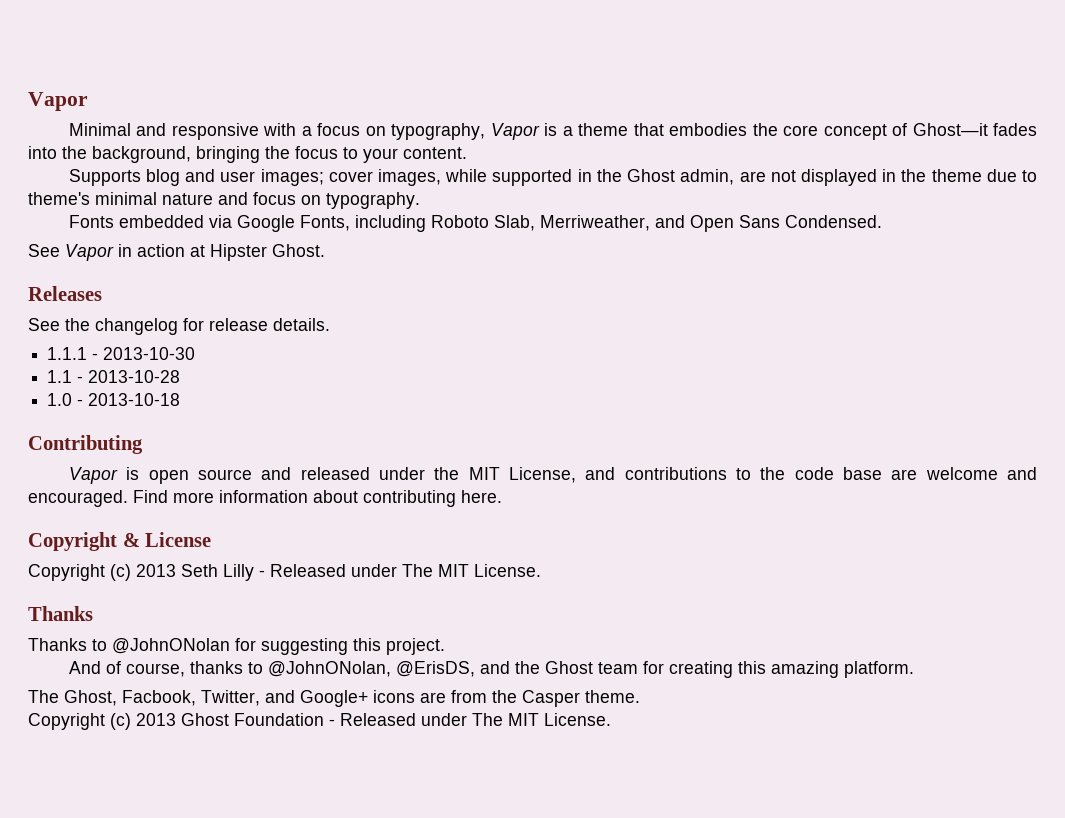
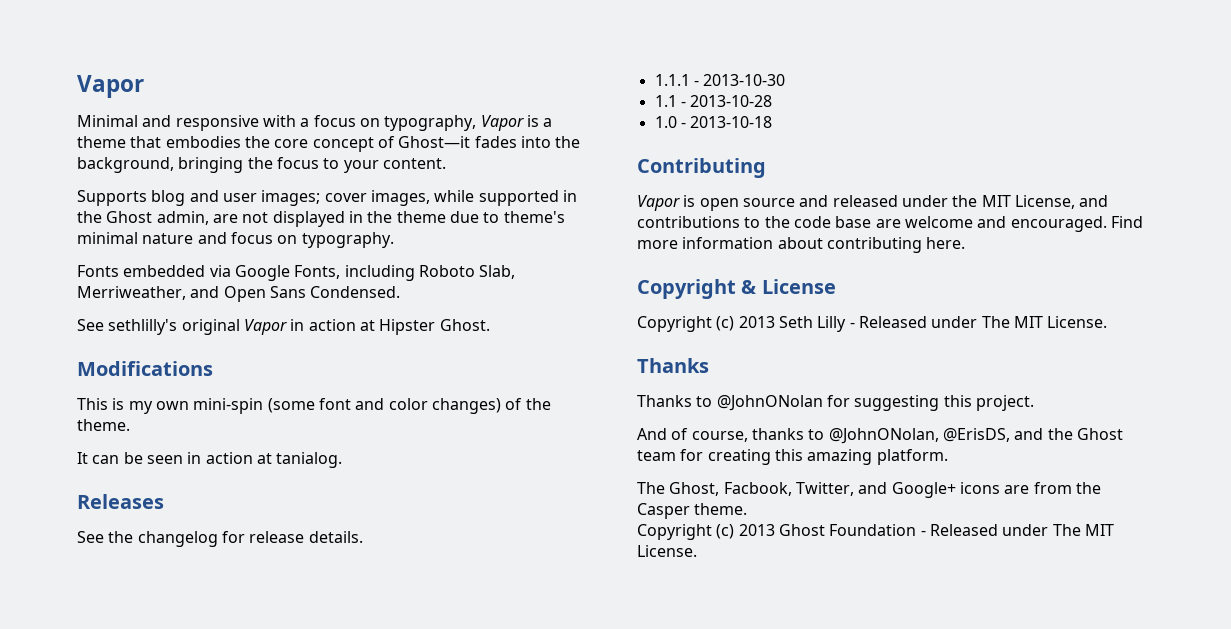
(60, 250) none -> [108,319,240,335] sethlilly's original
(325, 250) none -> [77,361,213,376] [77,398,551,414] [77,419,130,431] [77,452,343,468] // Modifications // This is my own mini-spin (some font and color changes) of the theme. // It can be seen in action at tanialog.

